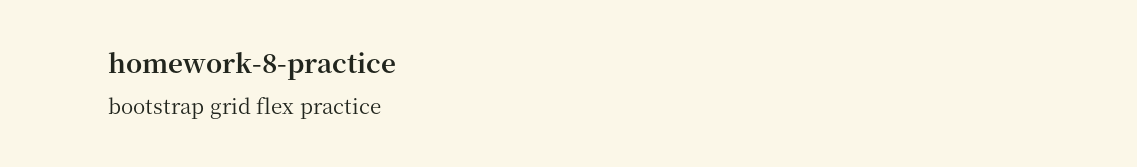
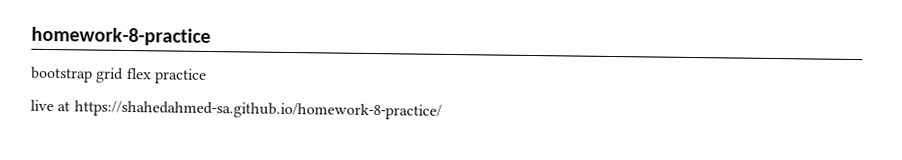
(381, 108) none -> [30,99,442,120] // live at https://shahedahmed-sa.github.io/homework-8-practice/

